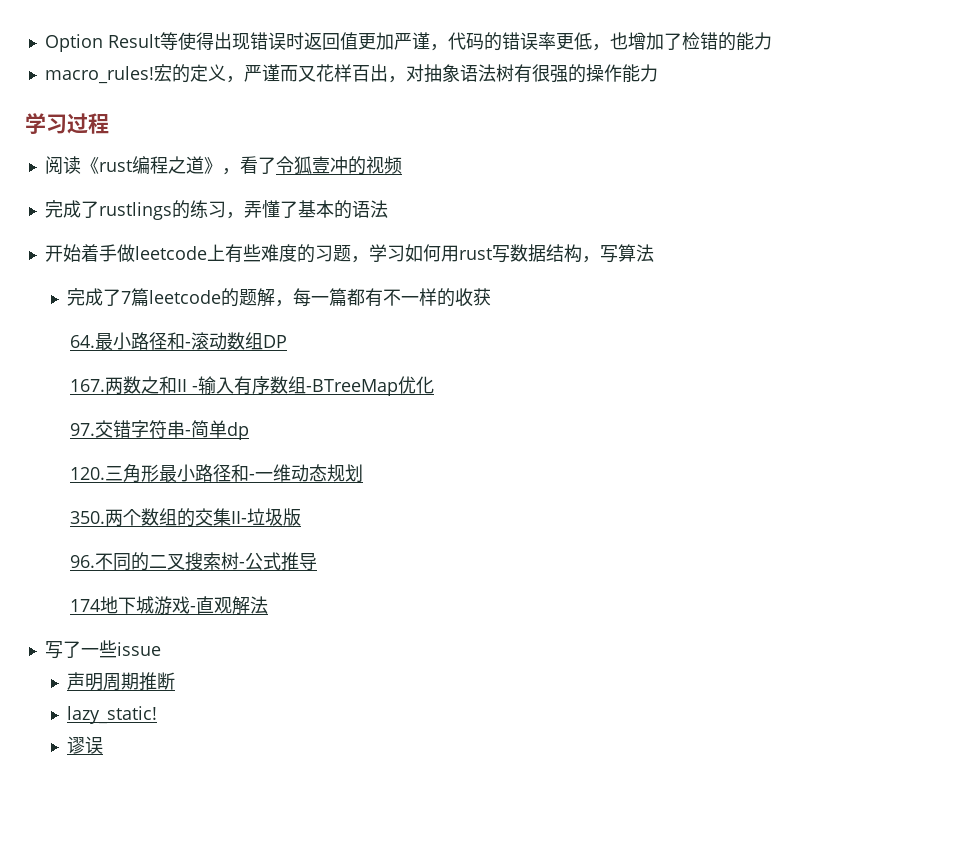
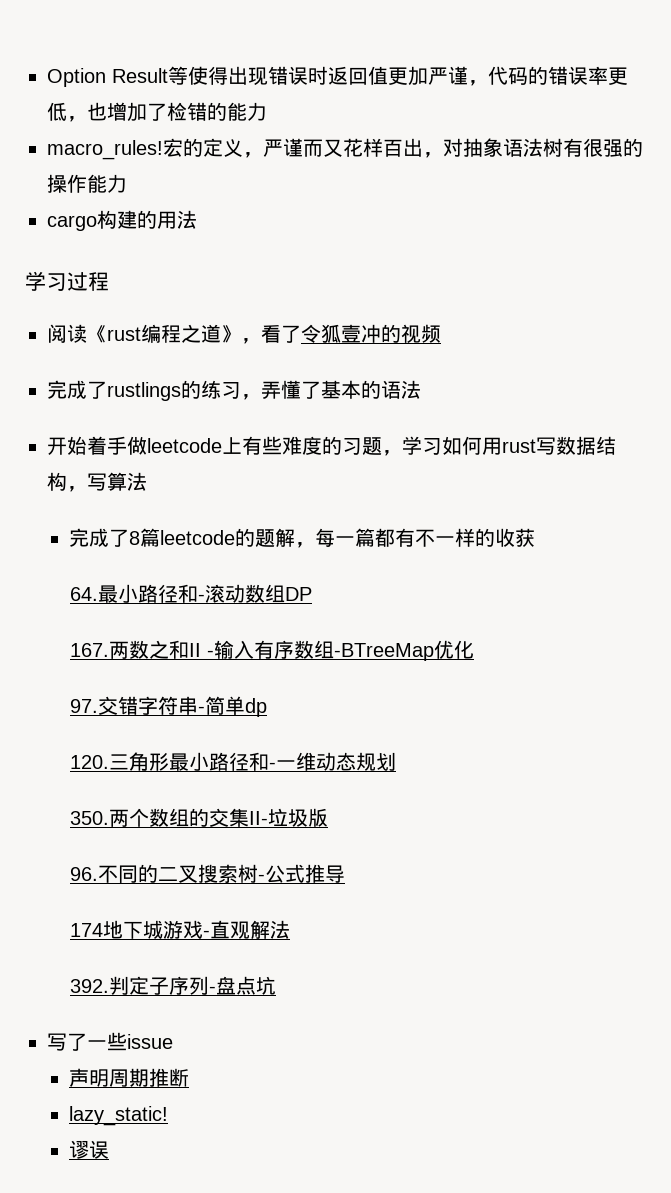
(658, 73) none -> [47,210,197,231] // cargo构建的用法
[121,291,132,304] 7 -> [129,531,141,545] 8
(269, 605) none -> [69,976,276,995] // 392.判定子序列-盘点坑

